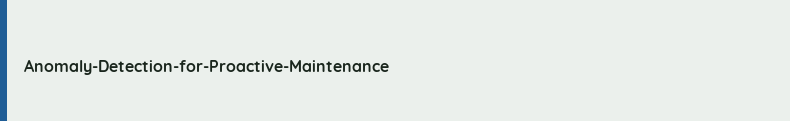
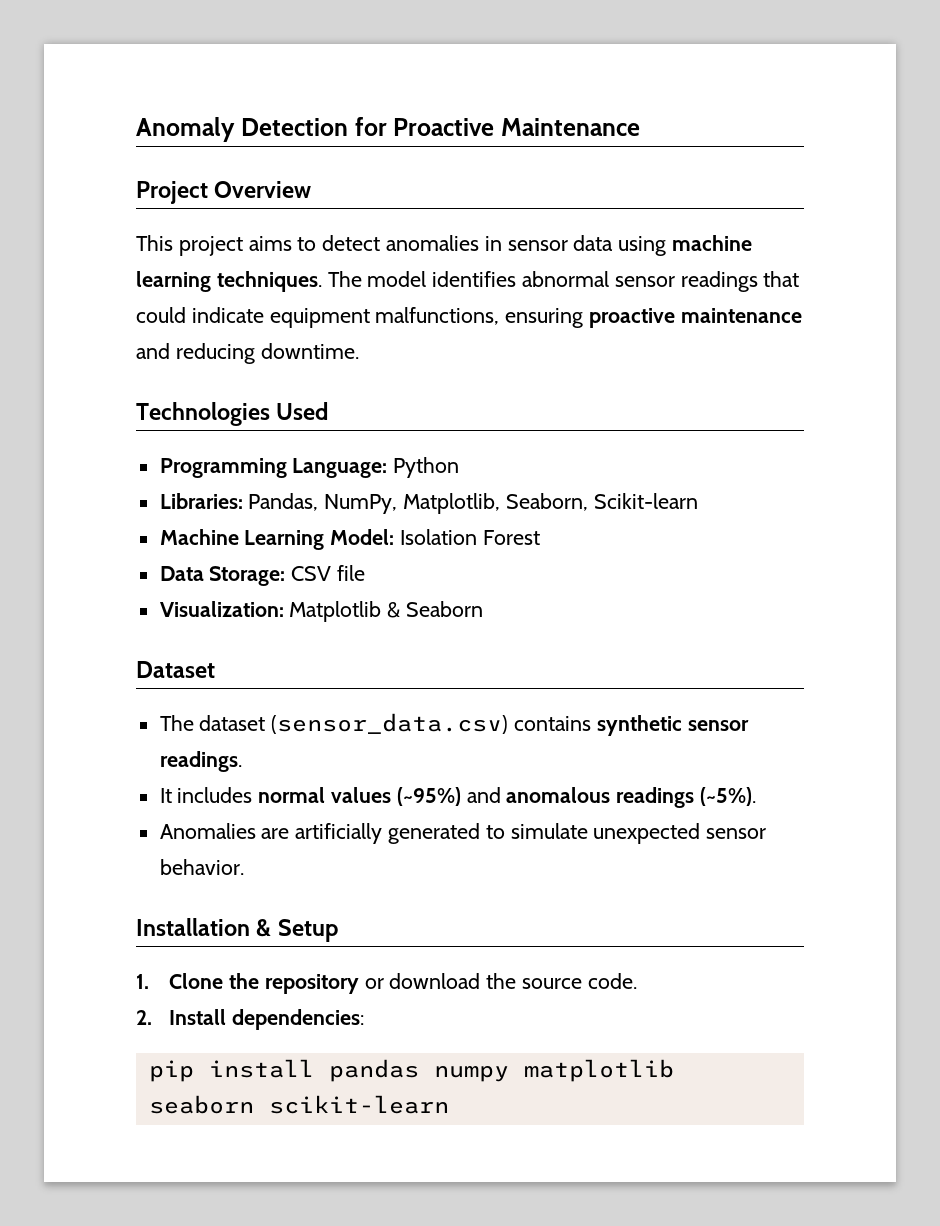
[24,59,389,75] Anomaly-Detection-for-Proactive-Maintenance -> [136,117,640,142] [136,181,312,204] [136,235,753,256] [136,271,800,292] [136,307,802,328] [136,343,359,364] [136,402,329,426] [159,457,460,478] [159,493,698,514] [159,529,540,550] [159,565,366,586] [159,601,484,622] [136,661,215,678] [159,713,749,736] [159,751,242,772] [159,787,757,808] [159,823,767,844] [159,859,244,875] [136,918,338,942] [136,973,637,994] [136,1009,364,1030] [148,1059,674,1082] [148,1095,449,1114] Anomaly Detection for Proactive Maintenance // Project Overview // This project aims to detect anomalies in sensor data using machine learning techniques. The model identifies abnormal sensor readings that could indicate equipment malfunctions, ensuring proactive maintenance and reducing downtime. // Technologies Used // Programming Language: Python // Libraries: Pandas, NumPy, Matplotlib, Seaborn, Scikit-learn // Machine Learning Model: Isolation Forest // Data Storage: CSV file // Visualization: Matplotlib & Seaborn // Dataset // The dataset (sensor_data.csv) contains synthetic sensor readings. // It includes normal values (~95%) and anomalous readings (~5%). // Anomalies are artificially generated to simulate unexpected sensor behavior. // Installation & Setup // 1. Clone the repository or download the source code. // 2. Install dependencies: // pip install pandas numpy matplotlib seaborn scikit-learn

